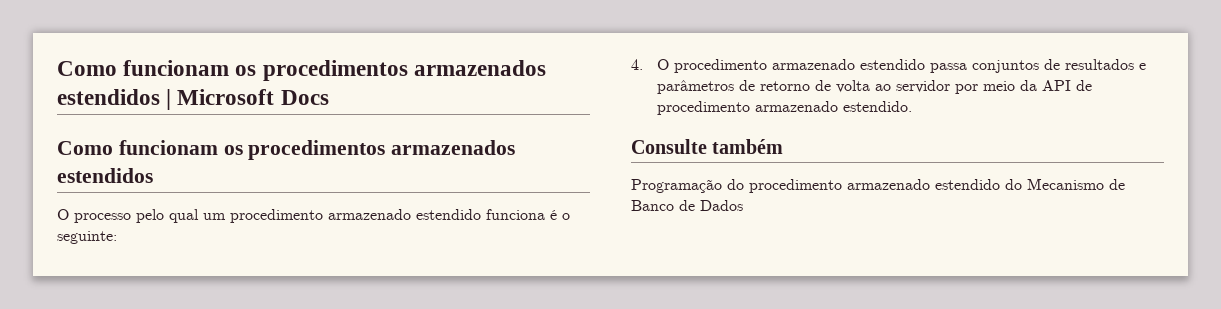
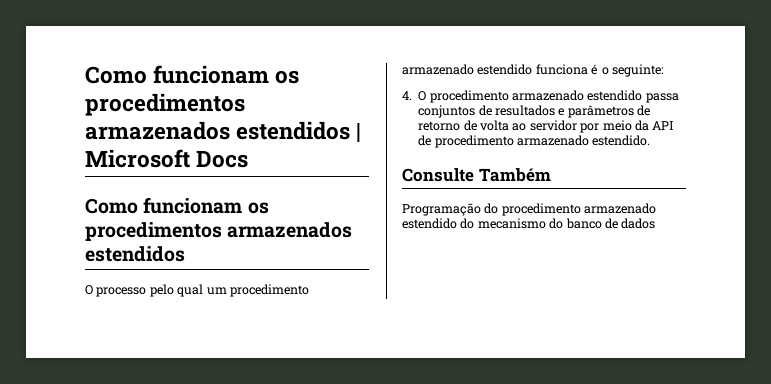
[712,139,784,154] também -> [478,168,551,182] Também
[1027,178,1125,190] [631,200,743,211] Mecanismo de Banco de Dados -> [477,218,656,229] mecanismo do banco de dados

